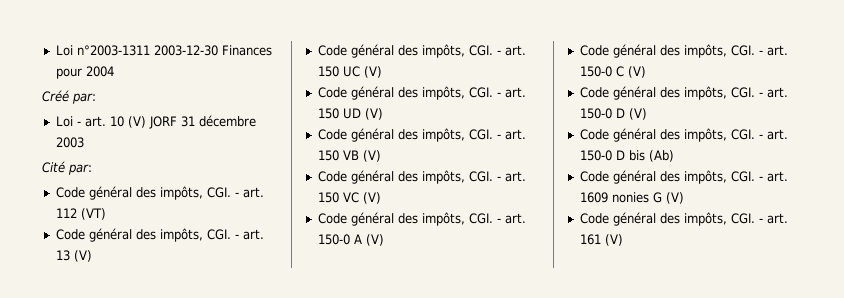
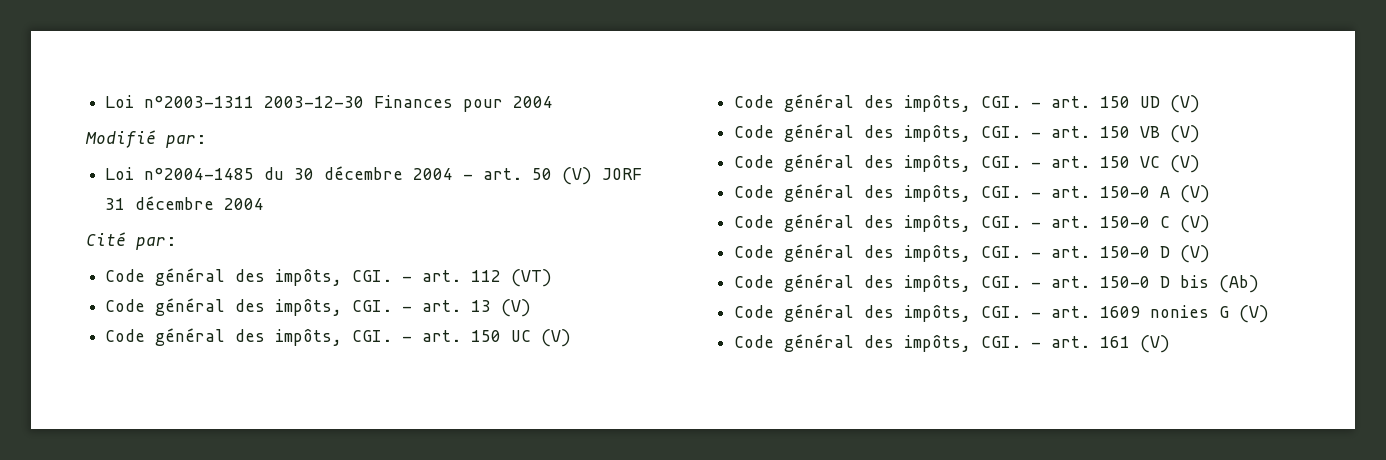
[42,90,69,102] Créé -> [85,130,156,148] Modifié
[76,116,124,127] - art. 10 -> [144,166,553,180] n°2004-1485 du 30 décembre 2004 - art. 50
[55,137,84,148] 2003 -> [224,198,265,210] 2004

